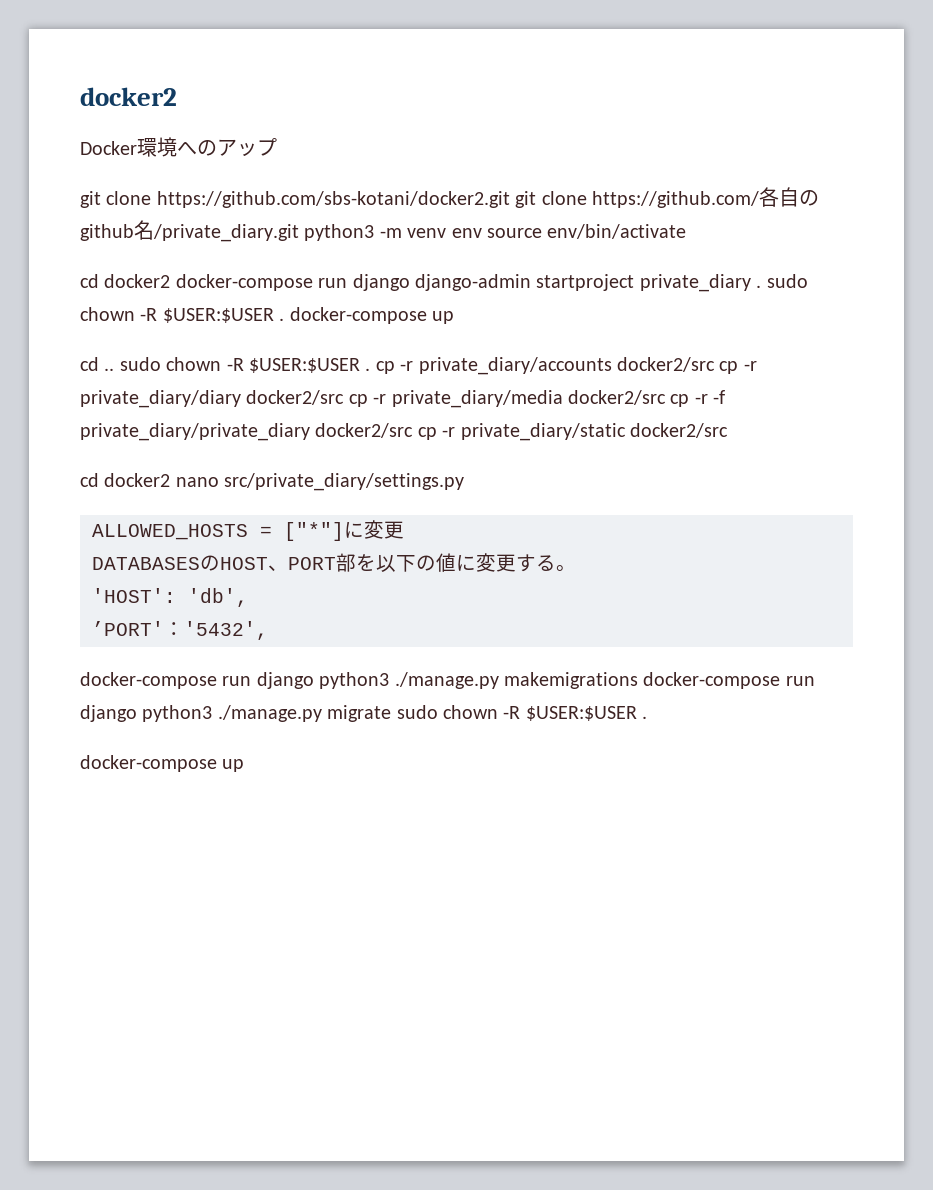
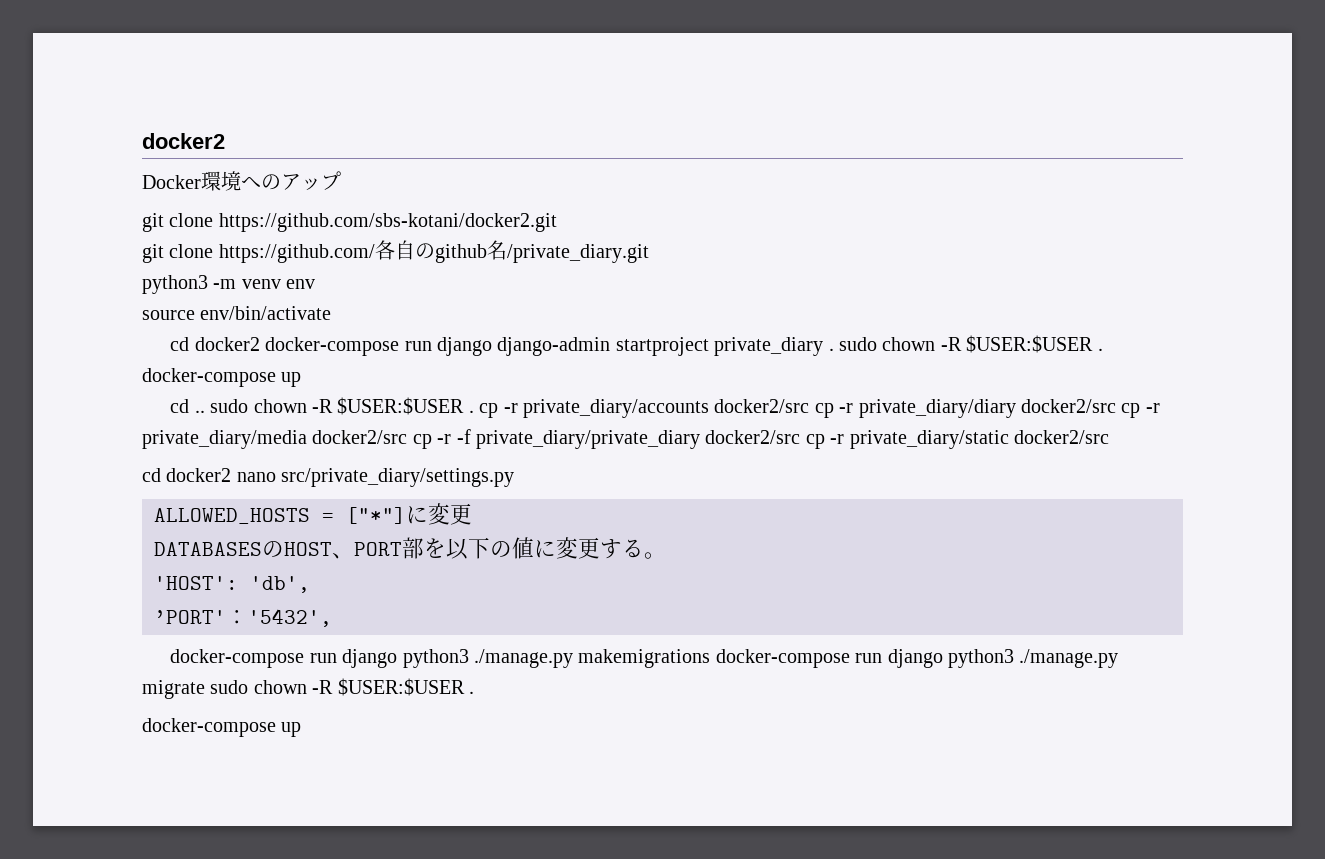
(510, 199) none -> (557, 222) //
(299, 233) none -> (649, 253) //
(482, 233) none -> (316, 284) //

